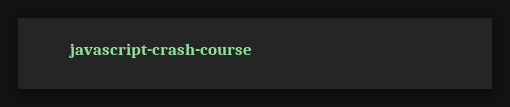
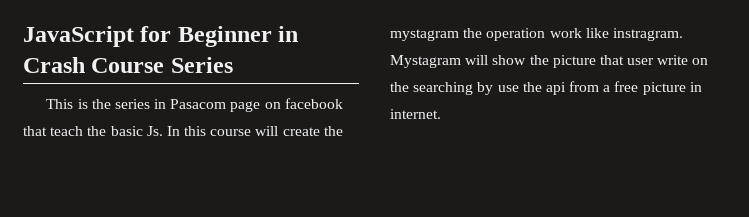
[69,43,252,58] javascript-crash-course -> [23,26,299,47] [23,57,233,73] [46,98,343,112] [23,126,343,136] [390,28,683,41] [390,55,709,68] [390,81,702,95] [390,109,441,119] JavaScript for Beginner in Crash Course Series // This is the series in Pasacom page on facebook that teach the basic Js. In this course will create the mystagram the operation work like instragram. Mystagram will show the picture that user write on the searching by use the api from a free picture in internet.

